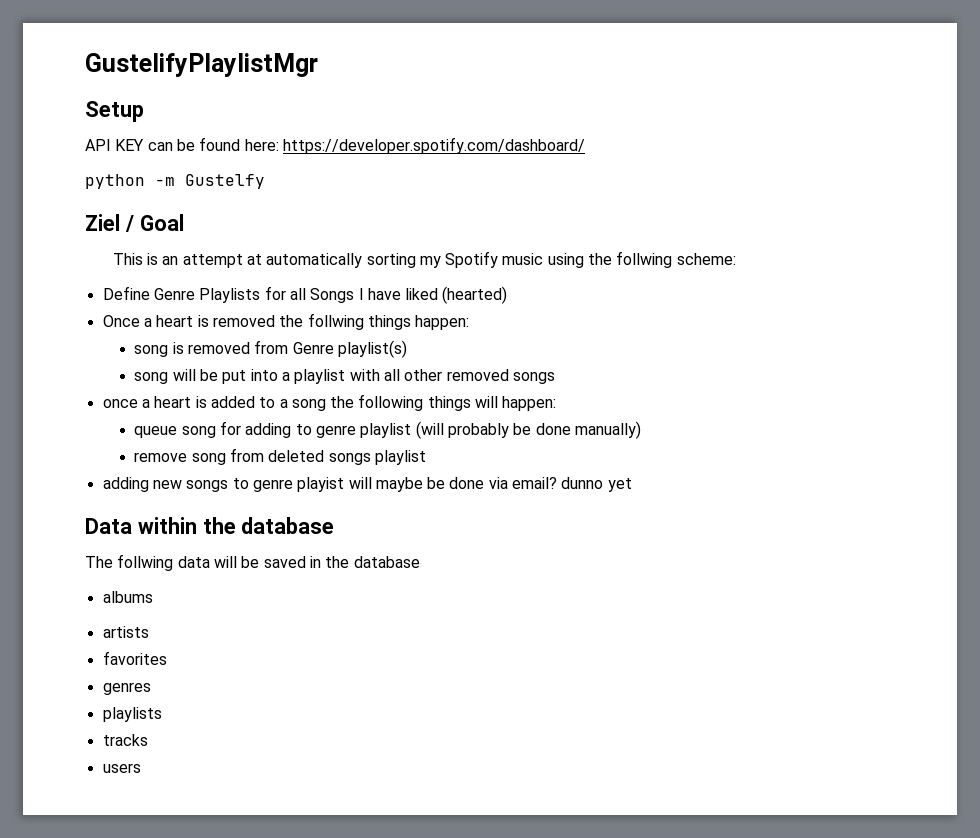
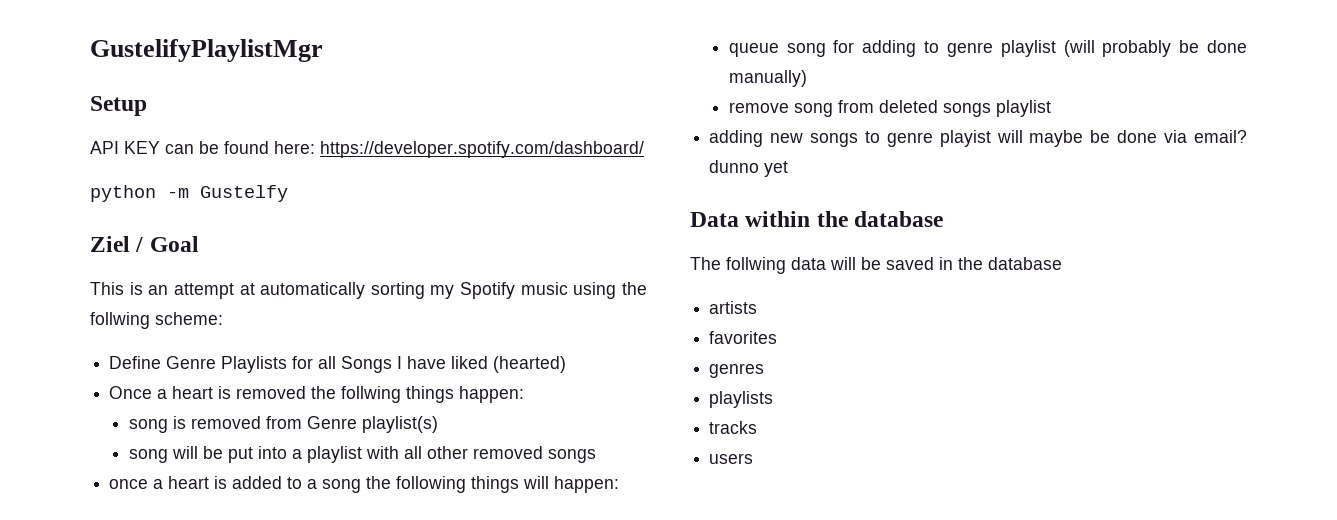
[102,591,153,603] // albums -> (1062, 263) none

